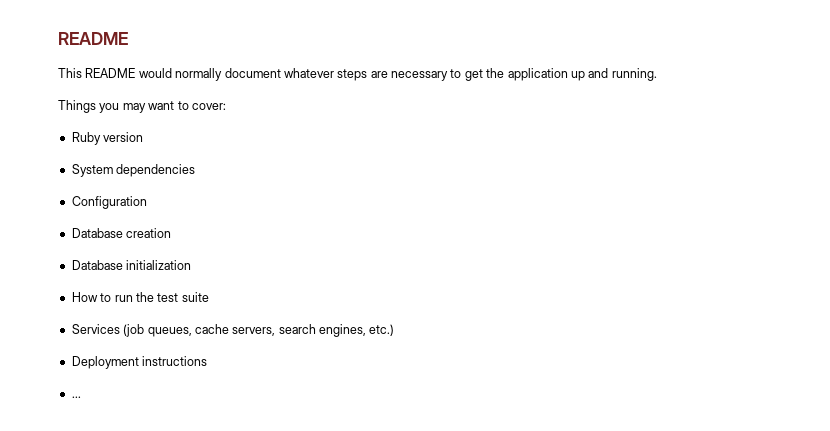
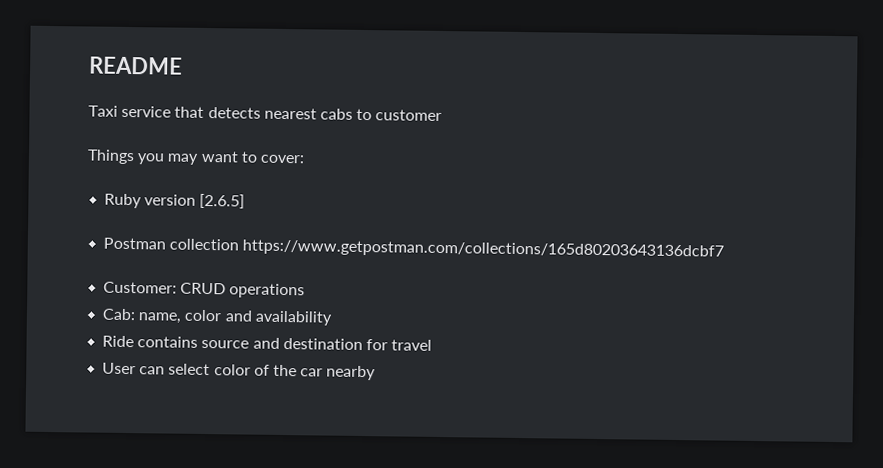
[58,68,657,81] This README would normally document whatever steps are necessary to get the application up and running. -> [88,105,443,122] Taxi service that detects nearest cabs to customer
[71,164,196,177] [71,196,147,209] [71,228,172,238] [71,260,192,270] [71,292,209,302] [71,324,395,337] [71,356,208,369] [71,396,81,398] // System dependencies // Configuration // Database creation // Database initialization // How to run the test suite // Services (job queues, cache servers, search engines, etc.) // Deployment instructions // ... -> [199,193,246,209] [103,237,725,260] [103,281,306,299] [102,308,333,326] [102,335,433,351] [102,362,377,381] [2.6.5] // Postman collection https://www.getpostman.com/collections/165d80203643136dcbf7 // Customer: CRUD operations // Cab: name, color and availability // Ride contains source and destination for travel // User can select color of the car nearby

